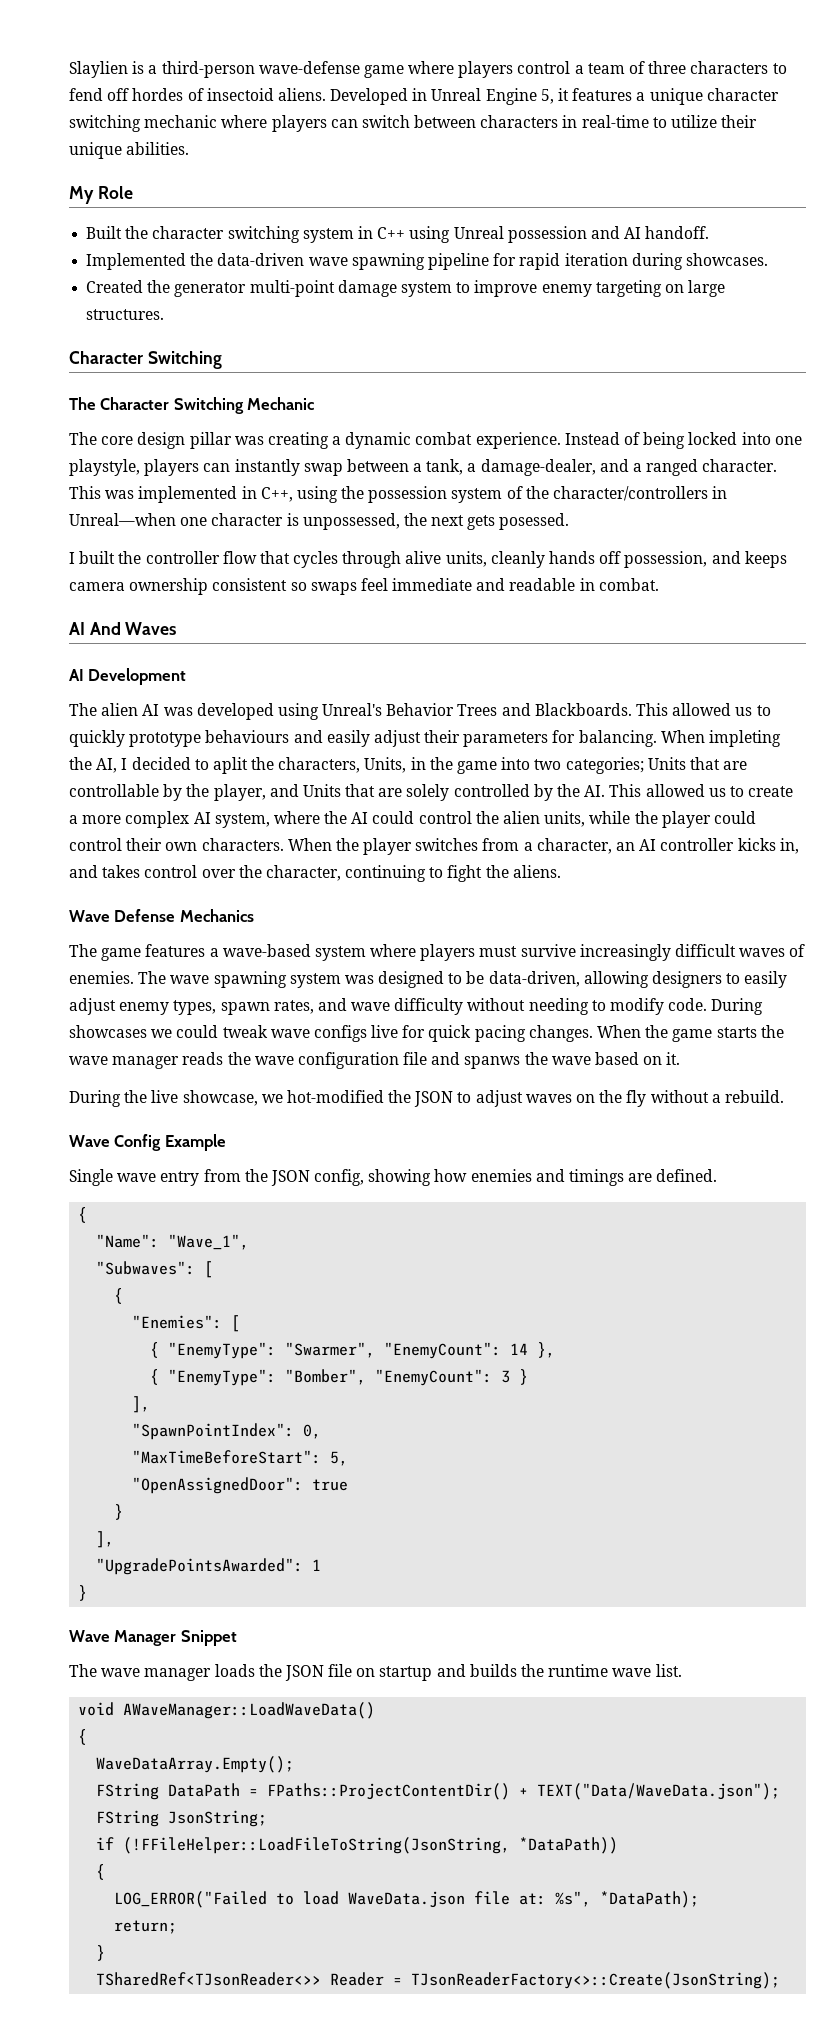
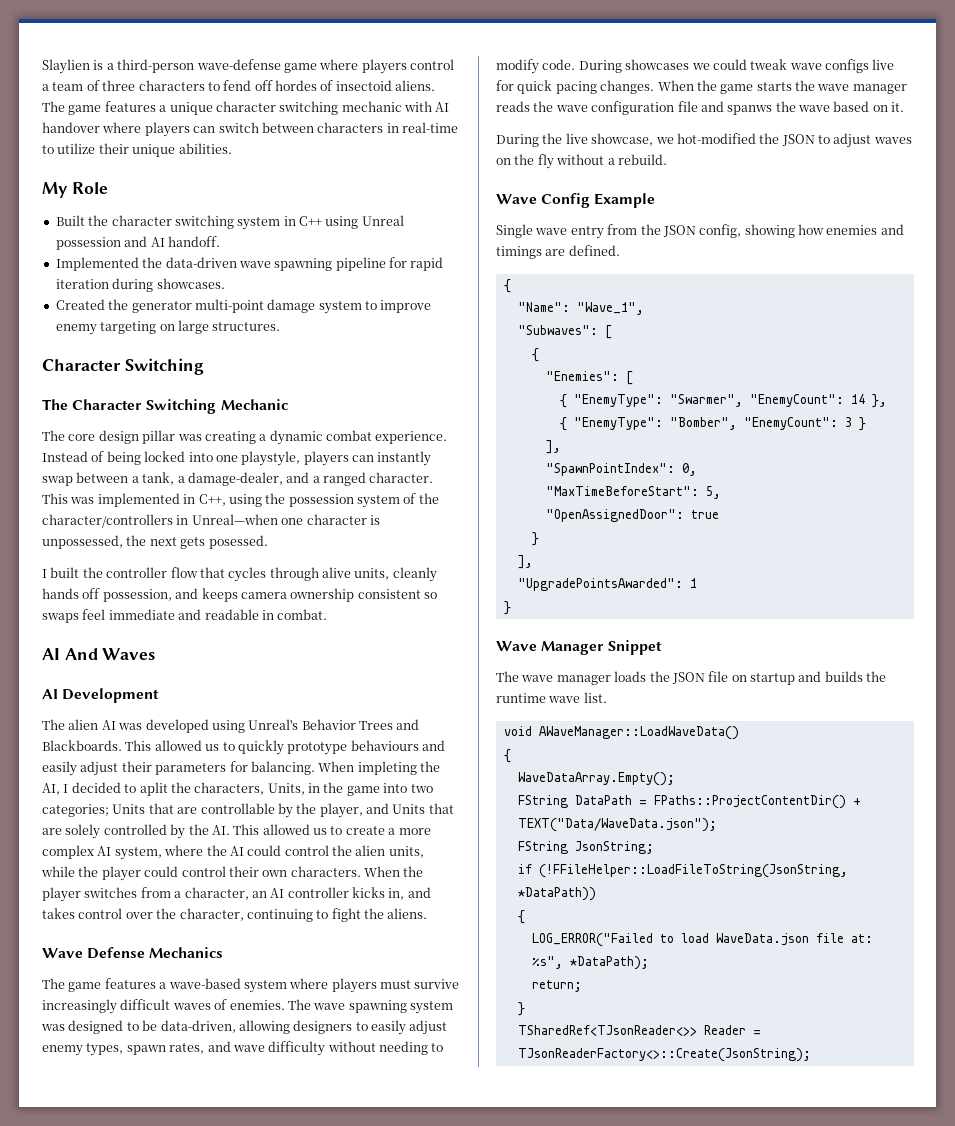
[330,88,570,105] Developed in Unreal Engine 5, it -> [42,101,102,115] The game
(218, 121) none -> [404,101,450,112] [42,122,100,133] with AI handover

